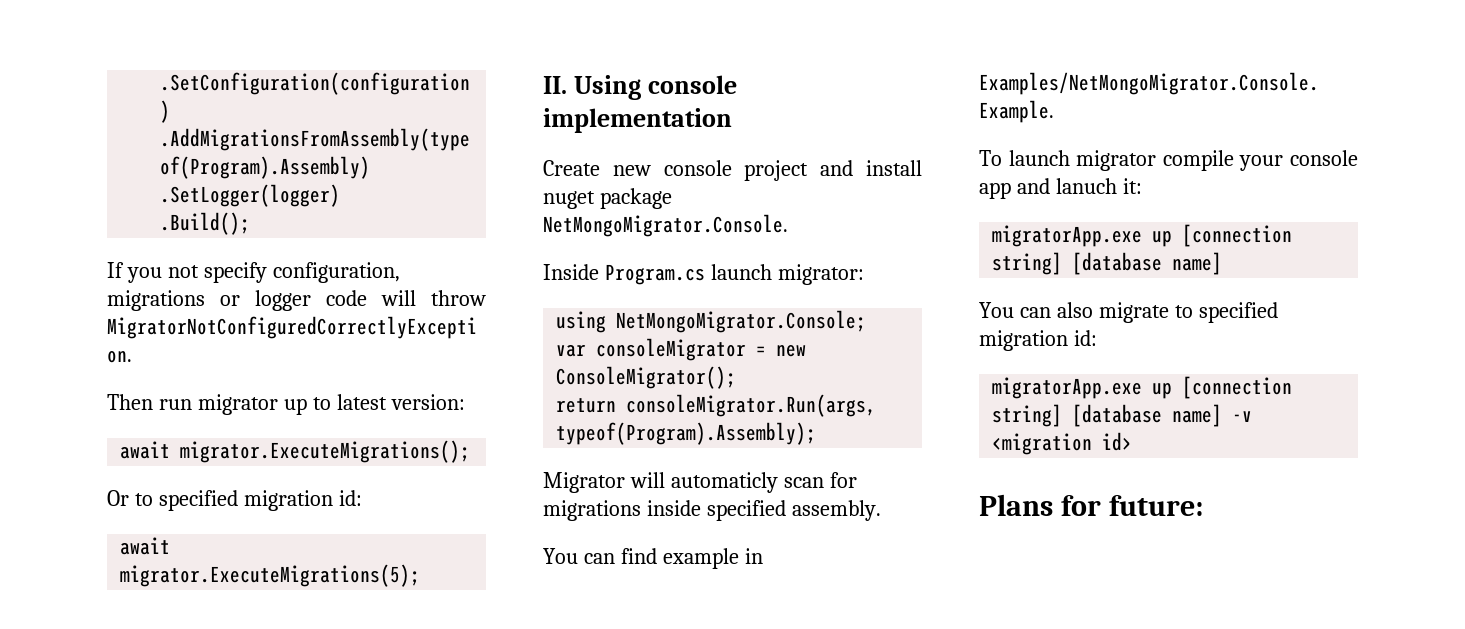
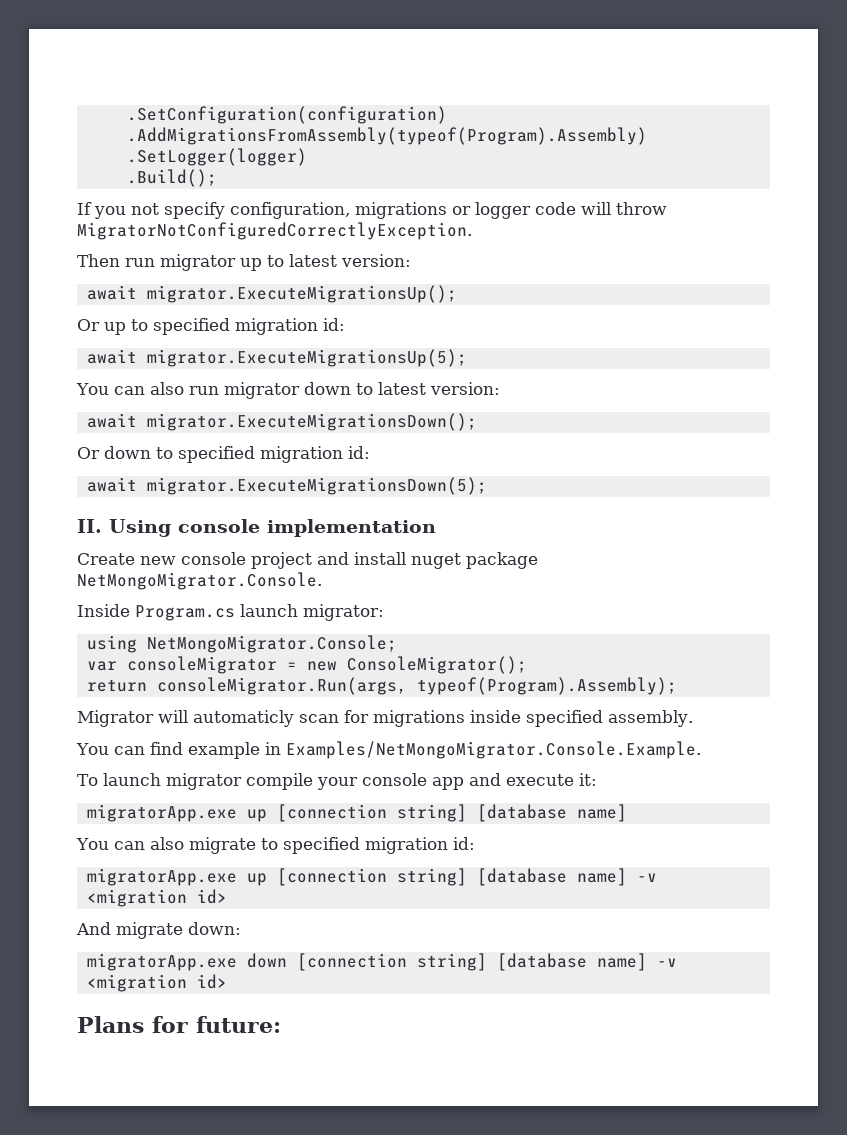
[180,440,471,463] [107,490,362,511] [120,537,171,555] [120,564,421,587] migrator.ExecuteMigrations(); // Or to specified migration id: // await migrator.ExecuteMigrations(5); -> [146,285,457,303] [77,318,345,335] [86,349,467,367] [76,382,500,399] [86,413,477,431] [77,446,370,463] [86,477,487,495] migrator.ExecuteMigrationsUp(); // Or up to specified migration id: // await migrator.ExecuteMigrationsUp(5); // You can also run migrator down to latest version: // await migrator.ExecuteMigrationsDown(); // Or down to specified migration id: // await migrator.ExecuteMigrationsDown(5);
[1055,178,1117,194] lanuch -> [505,774,574,786] execute
(1133, 441) none -> [76,922,241,939] [86,953,677,971] [86,974,227,992] // And migrate down: // migratorApp.exe down [connection string] [database name] -v <migration id>

